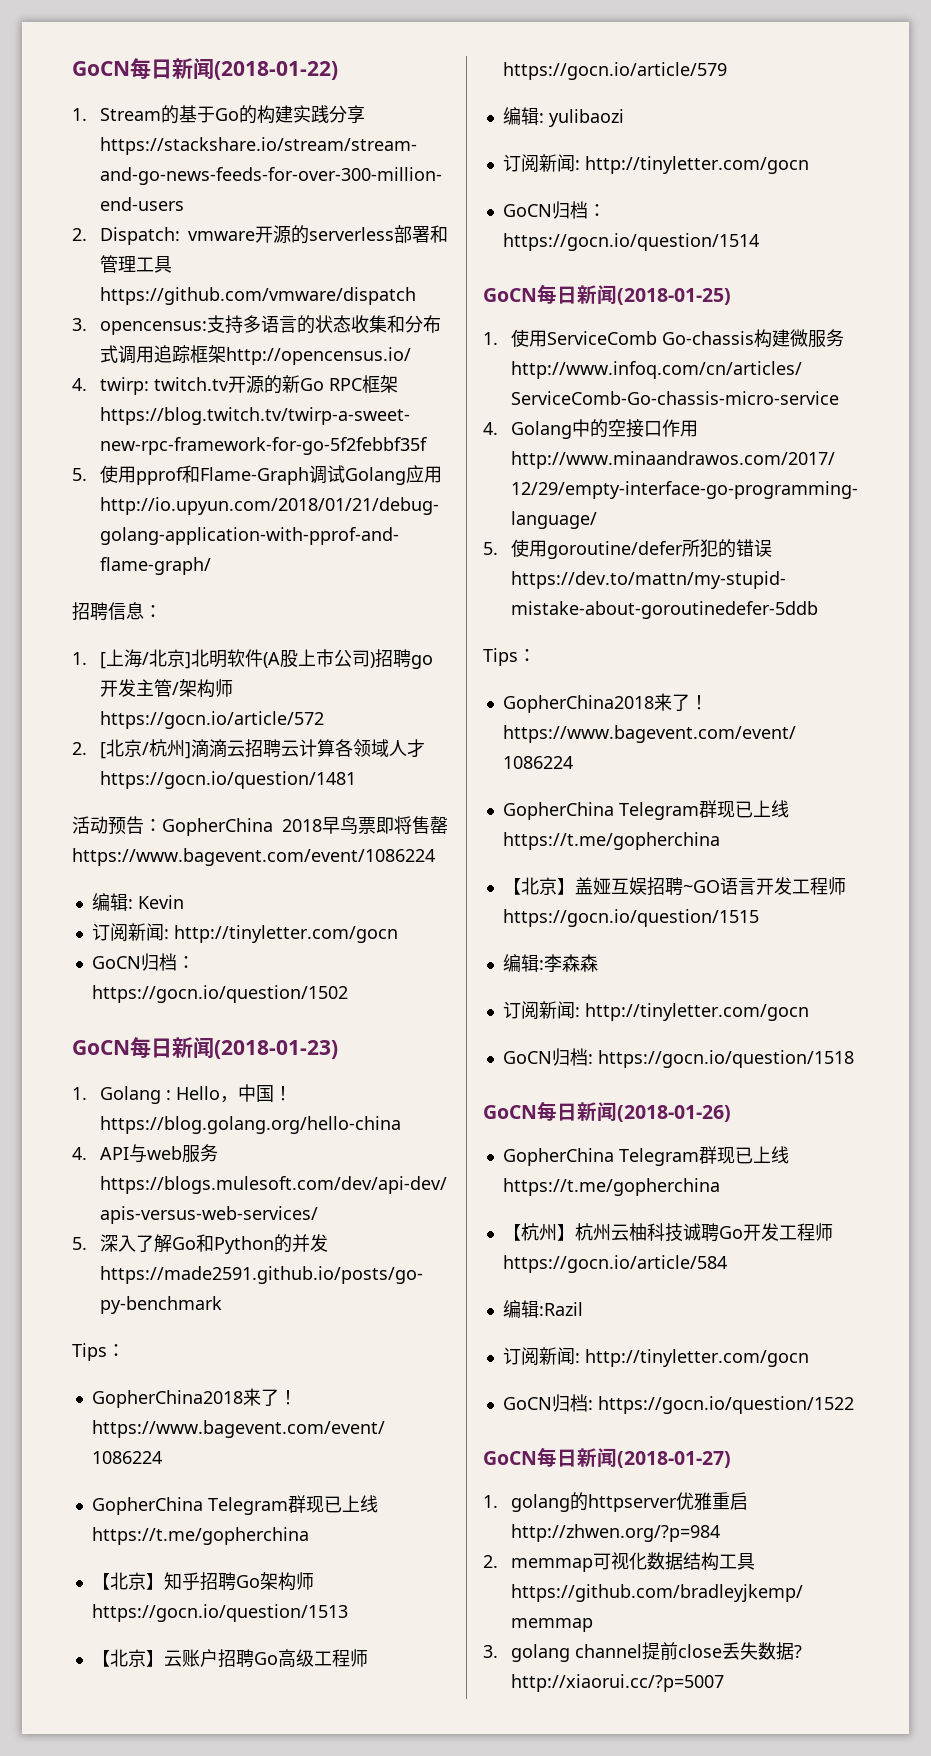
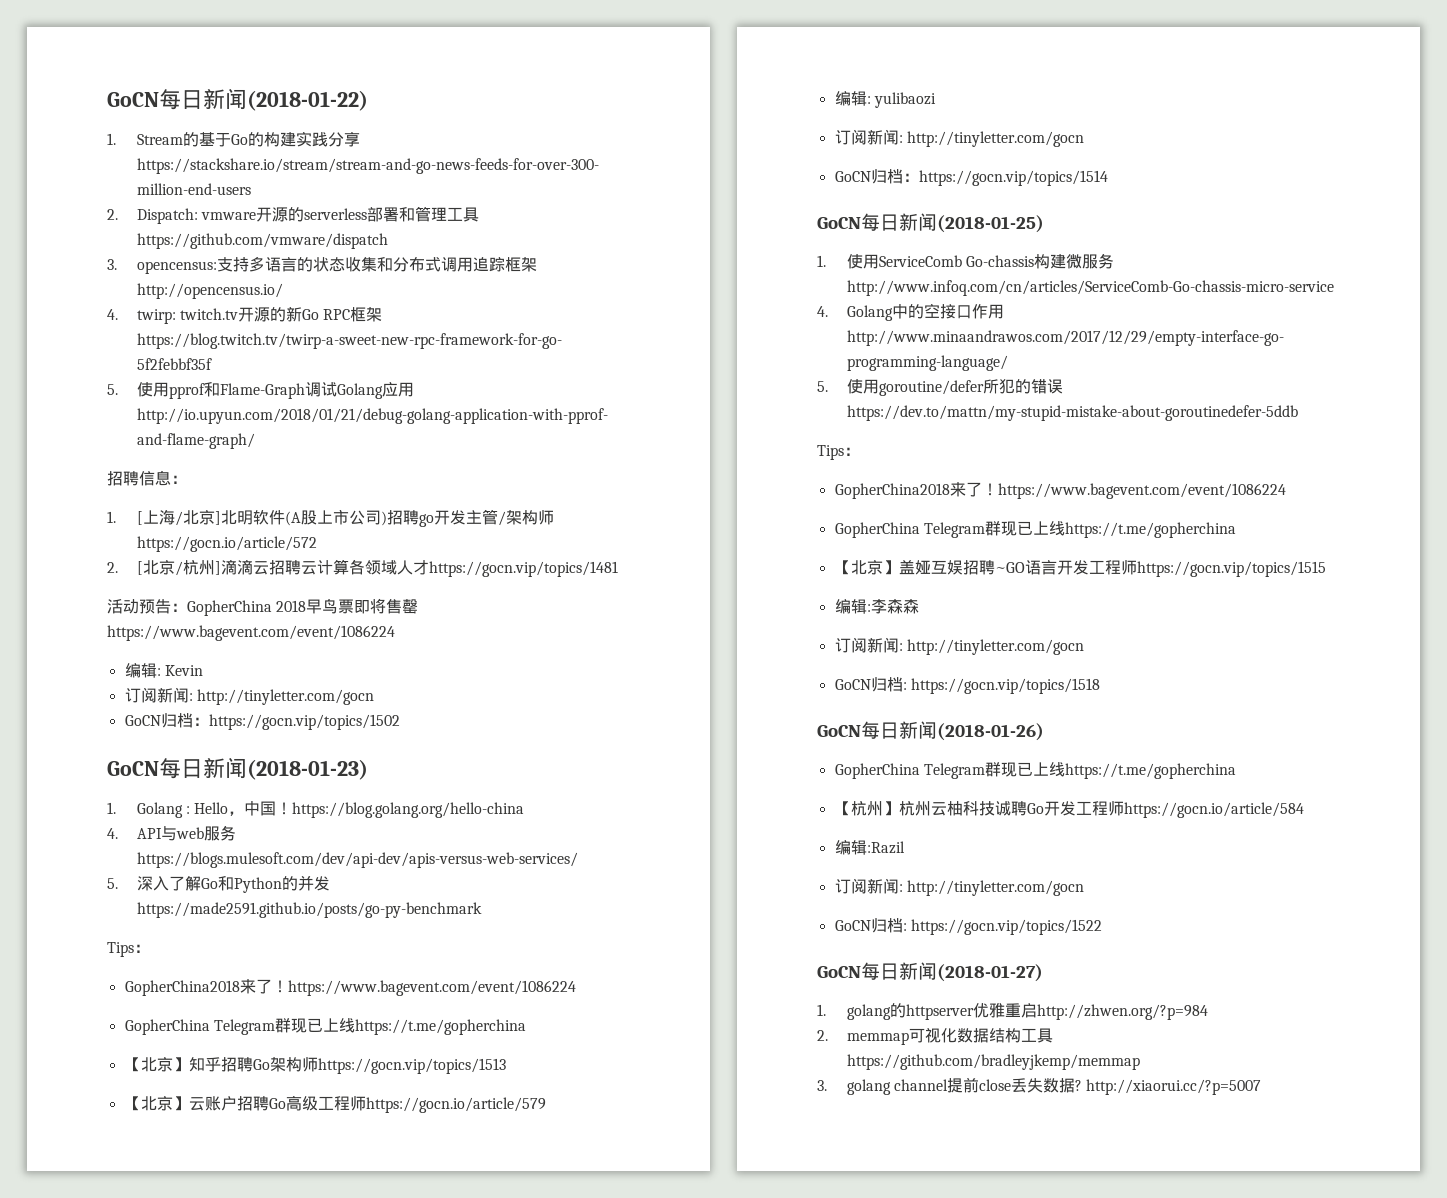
[100,771,357,789] https://gocn.io/question/1481 -> [428,561,618,577] https://gocn.vip/topics/1481
[91,985,348,1003] https://gocn.io/question/1502 -> [208,714,400,730] https://gocn.vip/topics/1502
[91,1604,348,1622] https://gocn.io/question/1513 -> [317,1058,506,1074] https://gocn.vip/topics/1513
[502,233,759,251] https://gocn.io/question/1514 -> [918,170,1108,186] https://gocn.vip/topics/1514
[502,909,759,927] https://gocn.io/question/1515 -> [1136,561,1326,577] https://gocn.vip/topics/1515
[597,1050,854,1068] https://gocn.io/question/1518 -> [910,678,1100,694] https://gocn.vip/topics/1518
[597,1396,854,1414] https://gocn.io/question/1522 -> [910,919,1102,935] https://gocn.vip/topics/1522

